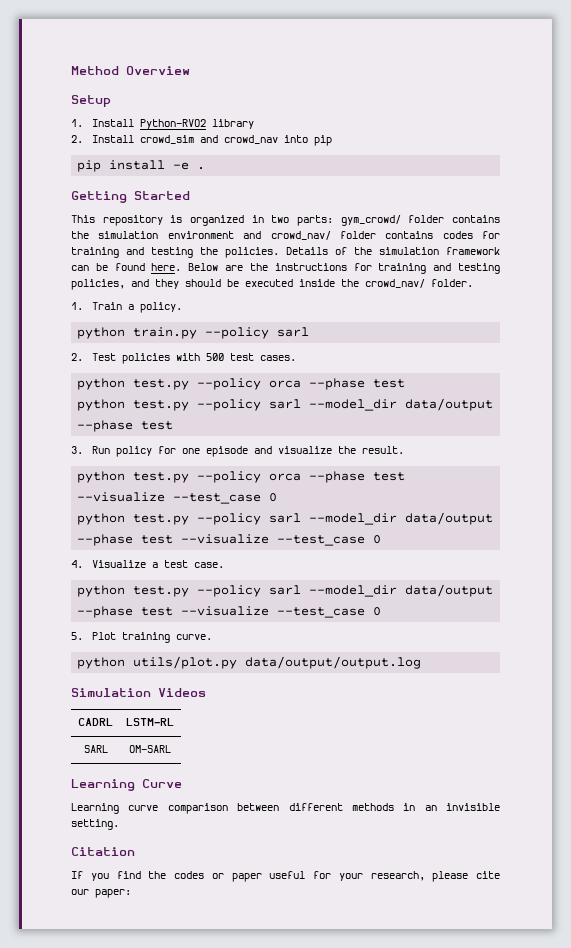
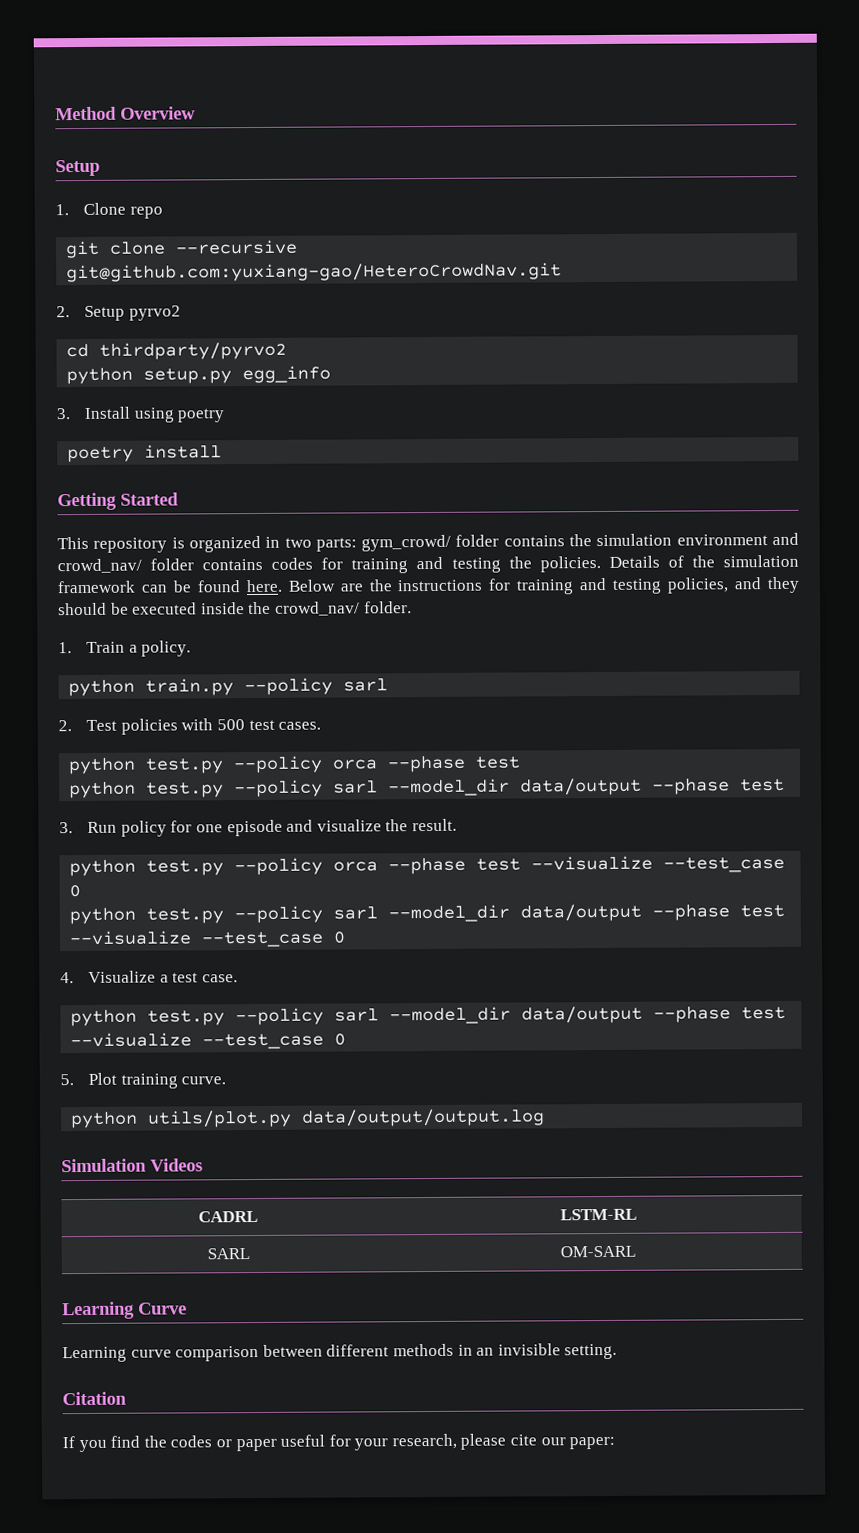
[91,119,254,129] [71,135,332,146] [77,160,102,172] Install Python-RVO2 library // 2. Install crowd_sim and crowd_nav into pip // pip -> [83,202,163,219] [65,239,299,259] [66,262,563,283] [56,305,181,321] [66,341,288,360] [66,365,332,385] [56,406,226,423] [67,446,135,463] Clone repo // git clone --recursive git@github.com:yuxiang-gao/HeteroCrowdNav.git // 2. Setup pyrvo2 // cd thirdparty/pyrvo2 // python setup.py egg_info // 3. Install using poetry // poetry
[173,162,206,170] -e . -> (223, 451) none

